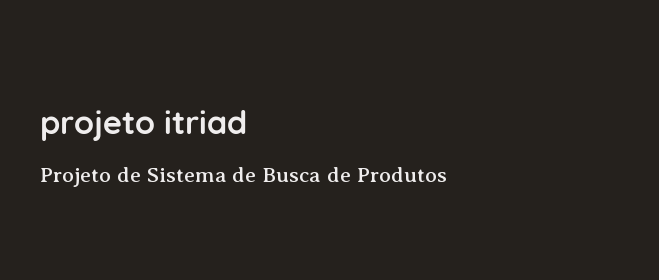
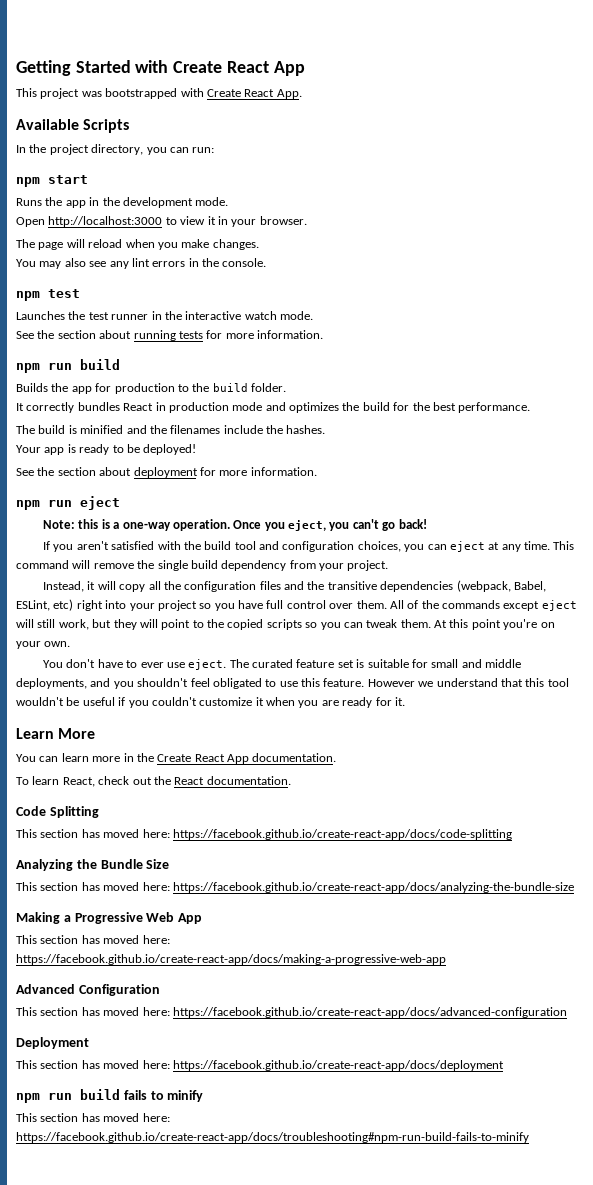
[40,110,247,141] [40,167,447,187] projeto itriad // Projeto de Sistema de Busca de Produtos -> [16,60,305,76] [16,88,302,99] [16,119,130,133] [16,144,215,155] [16,175,88,187] [16,197,229,208] [16,216,307,227] [16,239,259,250] [16,258,267,269] [16,289,80,301] [16,311,313,320] [16,330,323,341] [16,359,120,373] [16,383,286,394] [16,402,531,413] [16,425,326,434] [16,444,197,455] [16,467,317,478] [16,496,120,510] [43,519,427,531] [43,541,575,552] [16,560,389,571] [43,580,546,592] [16,599,577,611] [16,619,555,630] [16,641,71,649] [43,659,522,670] [16,678,569,689] [16,697,405,708] [16,728,96,739] [16,753,337,764] [16,776,291,787] [16,806,99,818] [16,829,512,840] [16,859,170,871] [16,882,574,893] [16,912,203,924] [16,935,170,944] [16,954,446,965] [16,984,160,996] [16,1007,567,1018] [16,1037,89,1049] [16,1060,504,1071] [16,1089,204,1103] [16,1113,170,1122] [16,1132,529,1143] Getting Started with Create React App // This project was bootstrapped with Create React App. // Available Scripts // In the project directory, you can run: // npm start // Runs the app in the development mode. // Open http://localhost:3000 to view it in your browser. // The page will reload when you make changes. // You may also see any lint errors in the console. // npm test // Launches the test runner in the interactive watch mode. // See the section about running tests for more information. // npm run build // Builds the app for production to the build folder. // It correctly bundles React in production mode and optimizes the build for the best performance. // The build is minified and the filenames include the hashes. // Your app is ready to be deployed! // See the section about deployment for more information. // npm run eject // Note: this is a one-way operation. Once you eject, you can't go back! // If you aren't satisfied with the build tool and configuration choices, you can eject at any time. This command will remove the single build dependency from your project. // Instead, it will copy all the configuration files and the transitive dependencies (webpack, Babel, ESLint, etc) right into your project so you have full control over them. All of the commands except eject will still work, but they will point to the copied scripts so you can tweak them. At this point you're on your own. // You don't have to ever use eject. The curated feature set is suitable for small and middle deployments, and you shouldn't feel obligated to use this feature. However we understand that this tool wouldn't be useful if you couldn't customize it when you are ready for it. // Learn More // You can learn more in the Create React App documentation. // To learn React, check out the React documentation. // Code Splitting // This section has moved here: https://facebook.github.io/create-react-app/docs/code-splitting // Analyzing the Bundle Size // This section has moved here: https://facebook.github.io/create-react-app/docs/analyzing-the-bundle-size // Making a Progressive Web App // This section has moved here: https://facebook.github.io/create-react-app/docs/making-a-progressive-web-app // Advanced Configuration // This section has moved here: https://facebook.github.io/create-react-app/docs/advanced-configuration // Deployment // This section has moved here: https://facebook.github.io/create-react-app/docs/deployment // npm run build fails to minify // This section has moved here: https://facebook.github.io/create-react-app/docs/troubleshooting#npm-run-build-fails-to-minify

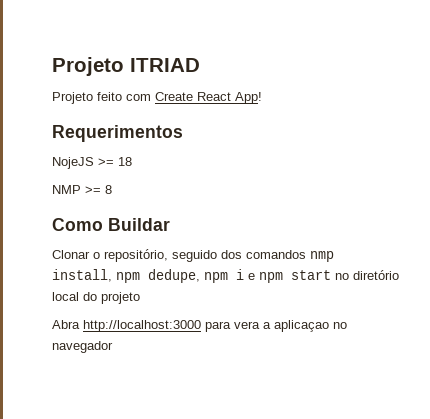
[16,60,305,76] [16,88,302,99] [16,119,130,133] [16,144,215,155] [16,175,88,187] [16,197,229,208] [16,216,307,227] [16,239,259,250] [16,258,267,269] [16,289,80,301] [16,311,313,320] [16,330,323,341] [16,359,120,373] [16,383,286,394] [16,402,531,413] [16,425,326,434] [16,444,197,455] [16,467,317,478] [16,496,120,510] [43,519,427,531] [43,541,575,552] [16,560,389,571] [43,580,546,592] [16,599,577,611] [16,619,555,630] [16,641,71,649] [43,659,522,670] [16,678,569,689] [16,697,405,708] [16,728,96,739] [16,753,337,764] [16,776,291,787] [16,806,99,818] [16,829,512,840] [16,859,170,871] [16,882,574,893] [16,912,203,924] [16,935,170,944] [16,954,446,965] [16,984,160,996] [16,1007,567,1018] [16,1037,89,1049] [16,1060,504,1071] [16,1089,204,1103] [16,1113,170,1122] [16,1132,529,1143] Getting Started with Create React App // This project was bootstrapped with Create React App. // Available Scripts // In the project directory, you can run: // npm start // Runs the app in the development mode. // Open http://localhost:3000 to view it in your browser. // The page will reload when you make changes. // You may also see any lint errors in the console. // npm test // Launches the test runner in the interactive watch mode. // See the section about running tests for more information. // npm run build // Builds the app for production to the build folder. // It correctly bundles React in production mode and optimizes the build for the best performance. // The build is minified and the filenames include the hashes. // Your app is ready to be deployed! // See the section about deployment for more information. // npm run eject // Note: this is a one-way operation. Once you eject, you can't go back! // If you aren't satisfied with the build tool and configuration choices, you can eject at any time. This command will remove the single build dependency from your project. // Instead, it will copy all the configuration files and the transitive dependencies (webpack, Babel, ESLint, etc) right into your project so you have full control over them. All of the commands except eject will still work, but they will point to the copied scripts so you can tweak them. At this point you're on your own. // You don't have to ever use eject. The curated feature set is suitable for small and middle deployments, and you shouldn't feel obligated to use this feature. However we understand that this tool wouldn't be useful if you couldn't customize it when you are ready for it. // Learn More // You can learn more in the Create React App documentation. // To learn React, check out the React documentation. // Code Splitting // This section has moved here: https://facebook.github.io/create-react-app/docs/code-splitting // Analyzing the Bundle Size // This section has moved here: https://facebook.github.io/create-react-app/docs/analyzing-the-bundle-size // Making a Progressive Web App // This section has moved here: https://facebook.github.io/create-react-app/docs/making-a-progressive-web-app // Advanced Configuration // This section has moved here: https://facebook.github.io/create-react-app/docs/advanced-configuration // Deployment // This section has moved here: https://facebook.github.io/create-react-app/docs/deployment // npm run build fails to minify // This section has moved here: https://facebook.github.io/create-react-app/docs/troubleshooting#npm-run-build-fails-to-minify -> [52,57,200,76] [52,92,262,104] [52,125,183,142] [52,157,132,169] [52,185,112,194] [52,218,170,231] [52,249,334,262] [52,269,399,283] [52,292,140,304] [52,320,347,332] [52,341,113,353] Projeto ITRIAD // Projeto feito com Create React App! // Requerimentos // NojeJS >= 18 // NMP >= 8 // Como Buildar // Clonar o repositório, seguido dos comandos nmp install, npm dedupe, npm i e npm start no diretório local do projeto // Abra http://localhost:3000 para vera a aplicaçao no navegador

